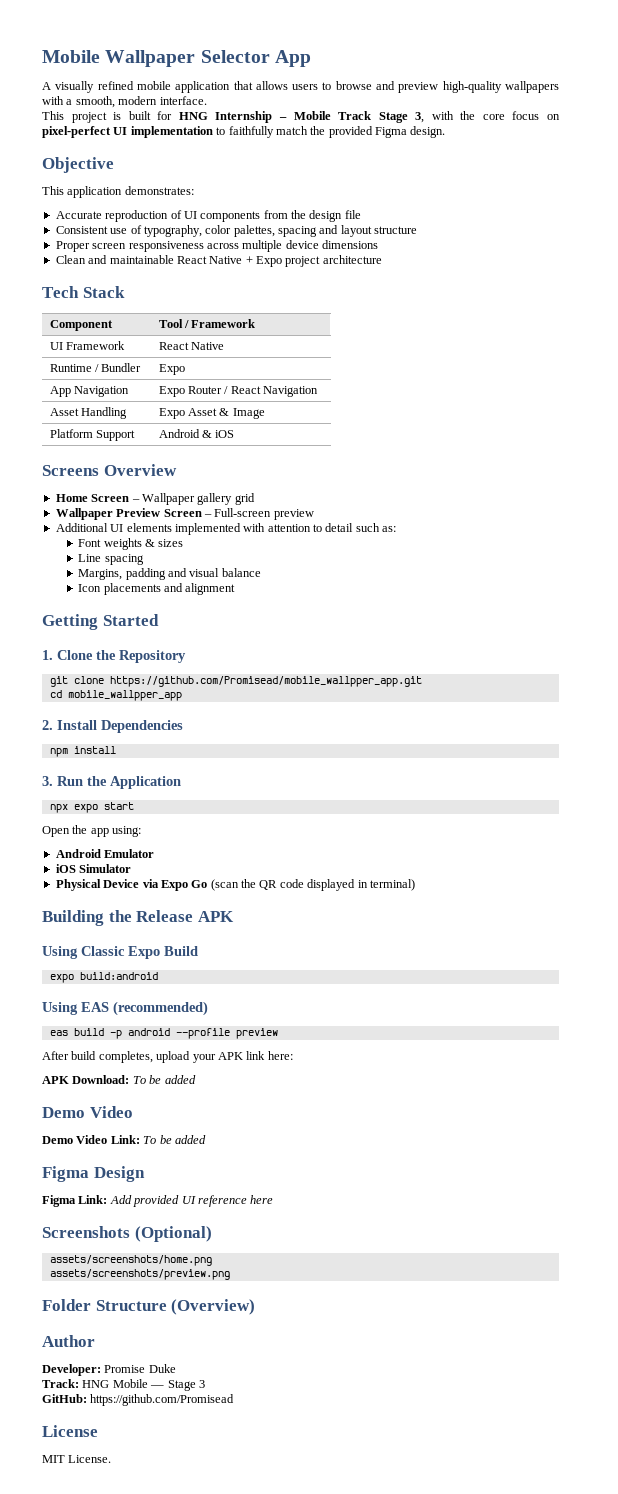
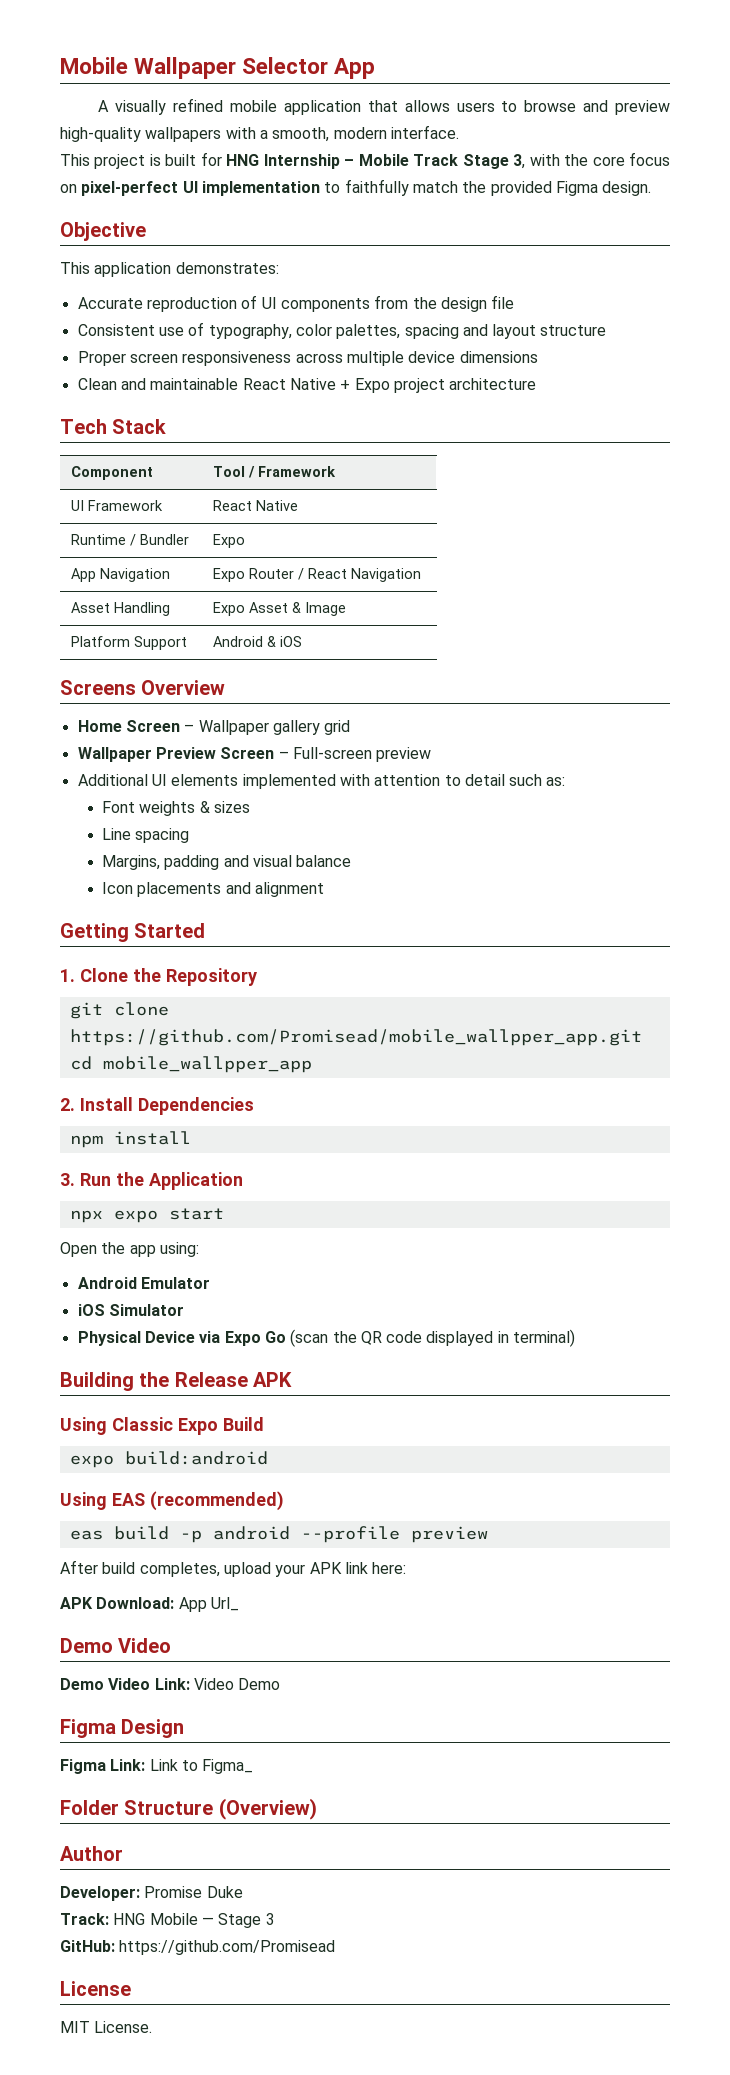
[132,1075,196,1084] To be added -> [178,1597,239,1612] App Url_
[143,1135,206,1144] To be added -> [193,1678,281,1690] Video Demo
[109,1195,274,1207] [42,1226,212,1242] [49,1255,212,1266] [49,1269,230,1280] Add provided UI reference here // Screenshots (Optional) // assets/screenshots/home.png // assets/screenshots/preview.png -> [149,1759,254,1774] Link to Figma_

